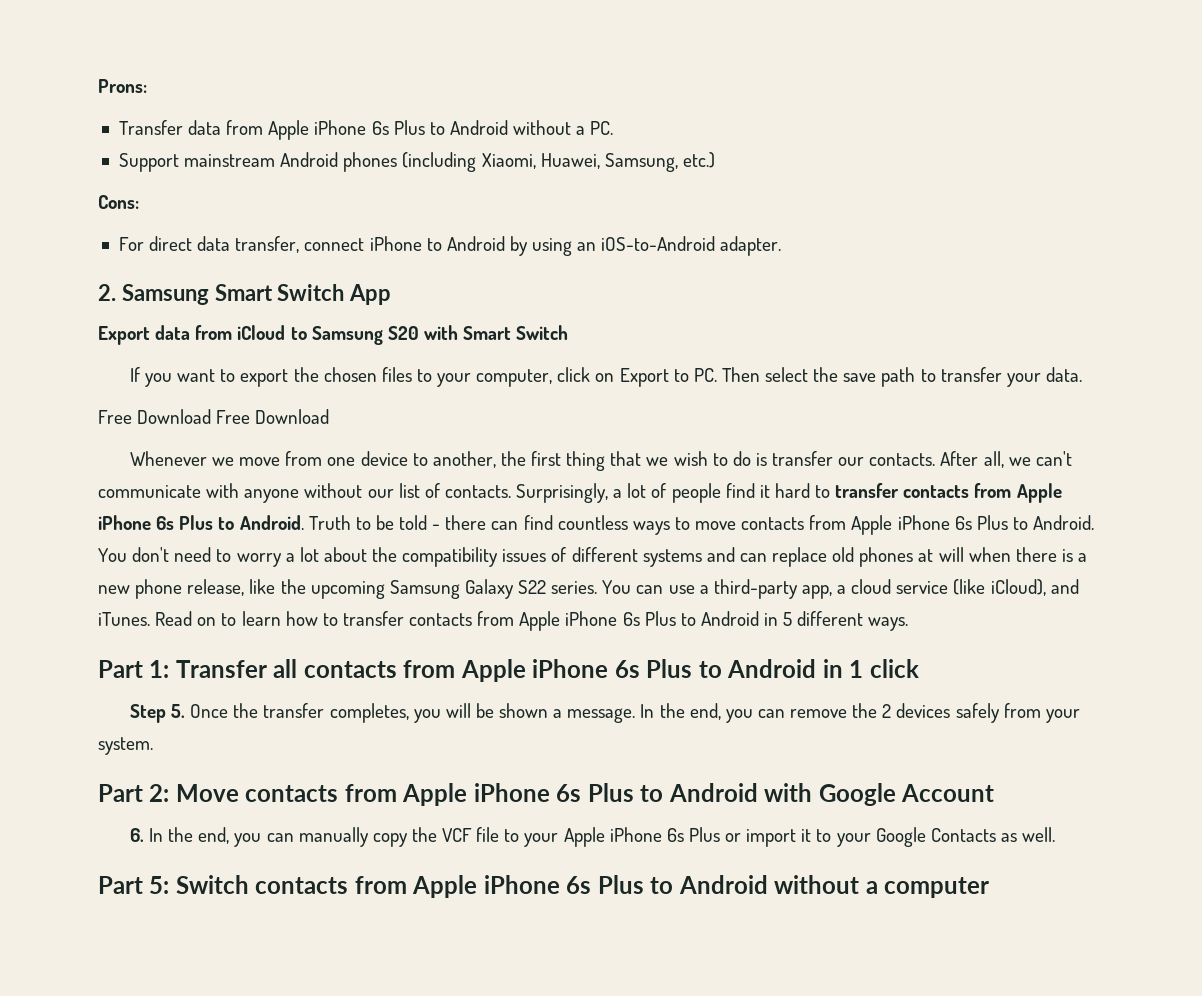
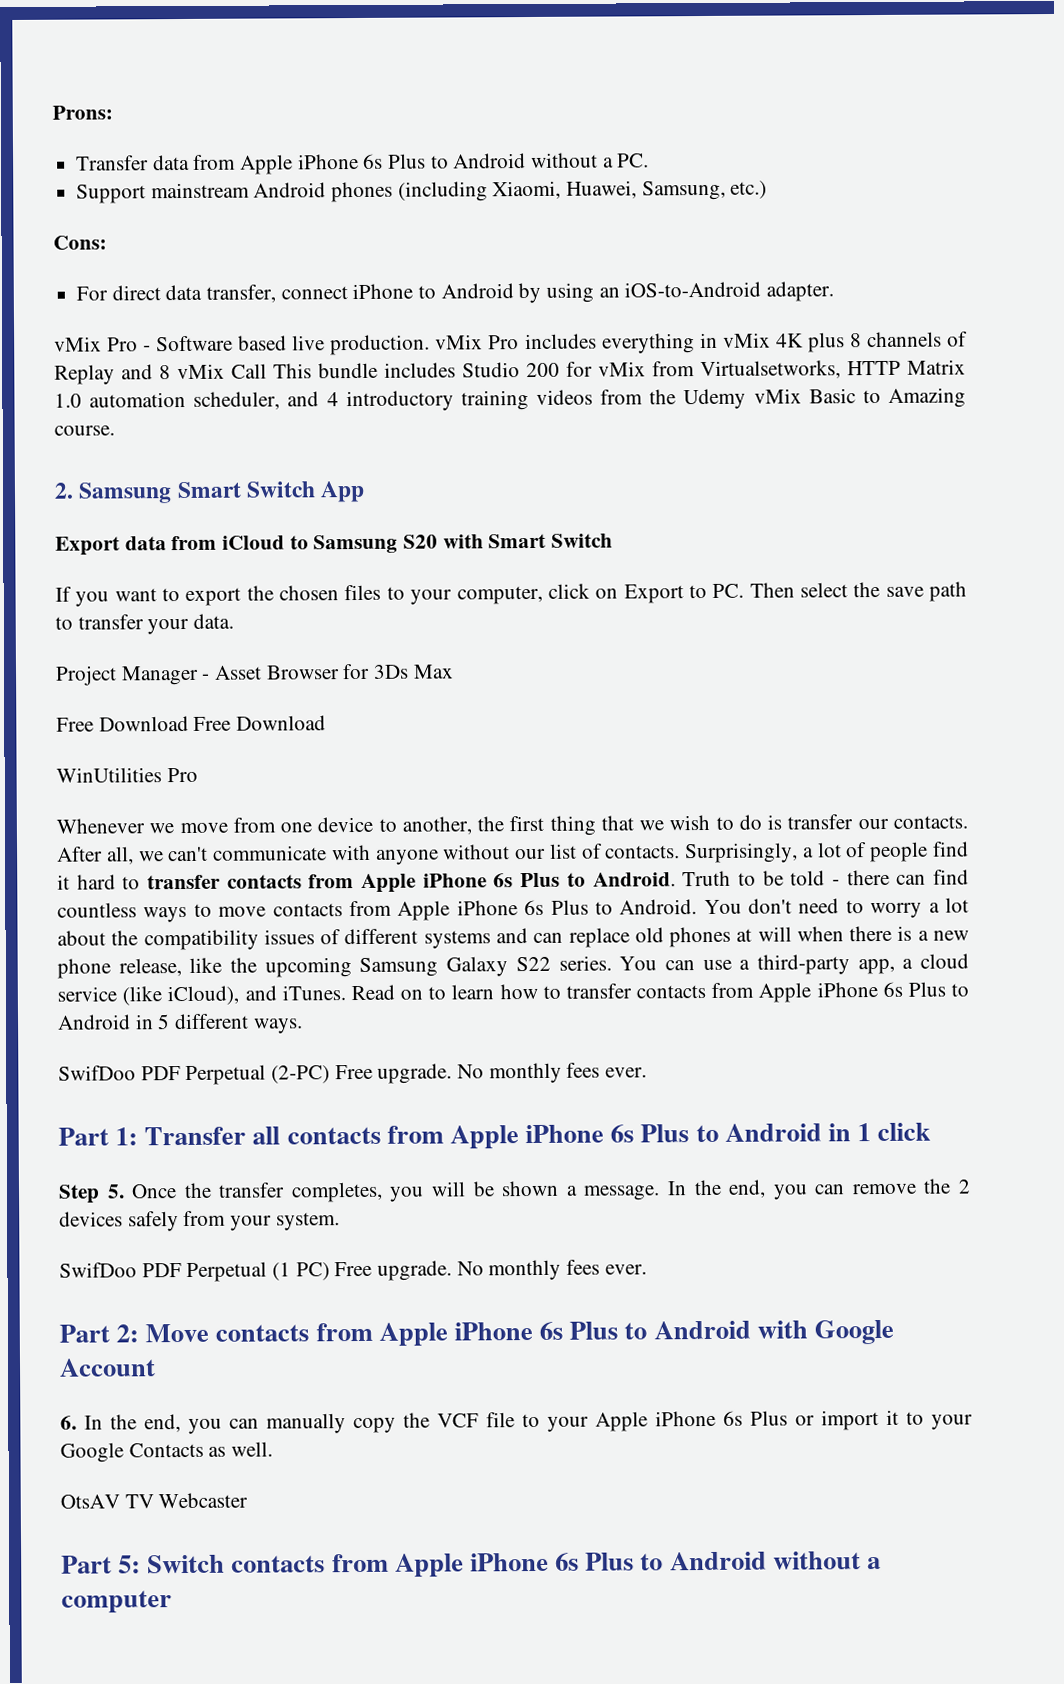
(782, 246) none -> [54,331,968,356] [54,359,966,385] [54,387,966,412] [54,425,115,436] // vMix Pro - Software based live production. vMix Pro includes everything in vMix 4K plus 8 channels of Replay and 8 vMix Call This bundle includes Studio 200 for vMix from Virtualsetworks, HTTP Matrix 1.0 automation scheduler, and 4 introductory training videos from the Udemy vMix Basic to Amazing course.
(1082, 374) none -> [55,663,454,686] // Project Manager - Asset Browser for 3Ds Max
(330, 416) none -> [56,767,198,783] // WinUtilities Pro
(909, 624) none -> [58,1062,648,1086] // SwifDoo PDF Perpetual (2-PC) Free upgrade. No monthly fees ever.
(153, 746) none -> [59,1259,647,1282] // SwifDoo PDF Perpetual (1 PC) Free upgrade. No monthly fees ever.
(1056, 834) none -> [60,1492,249,1509] // OtsAV TV Webcaster

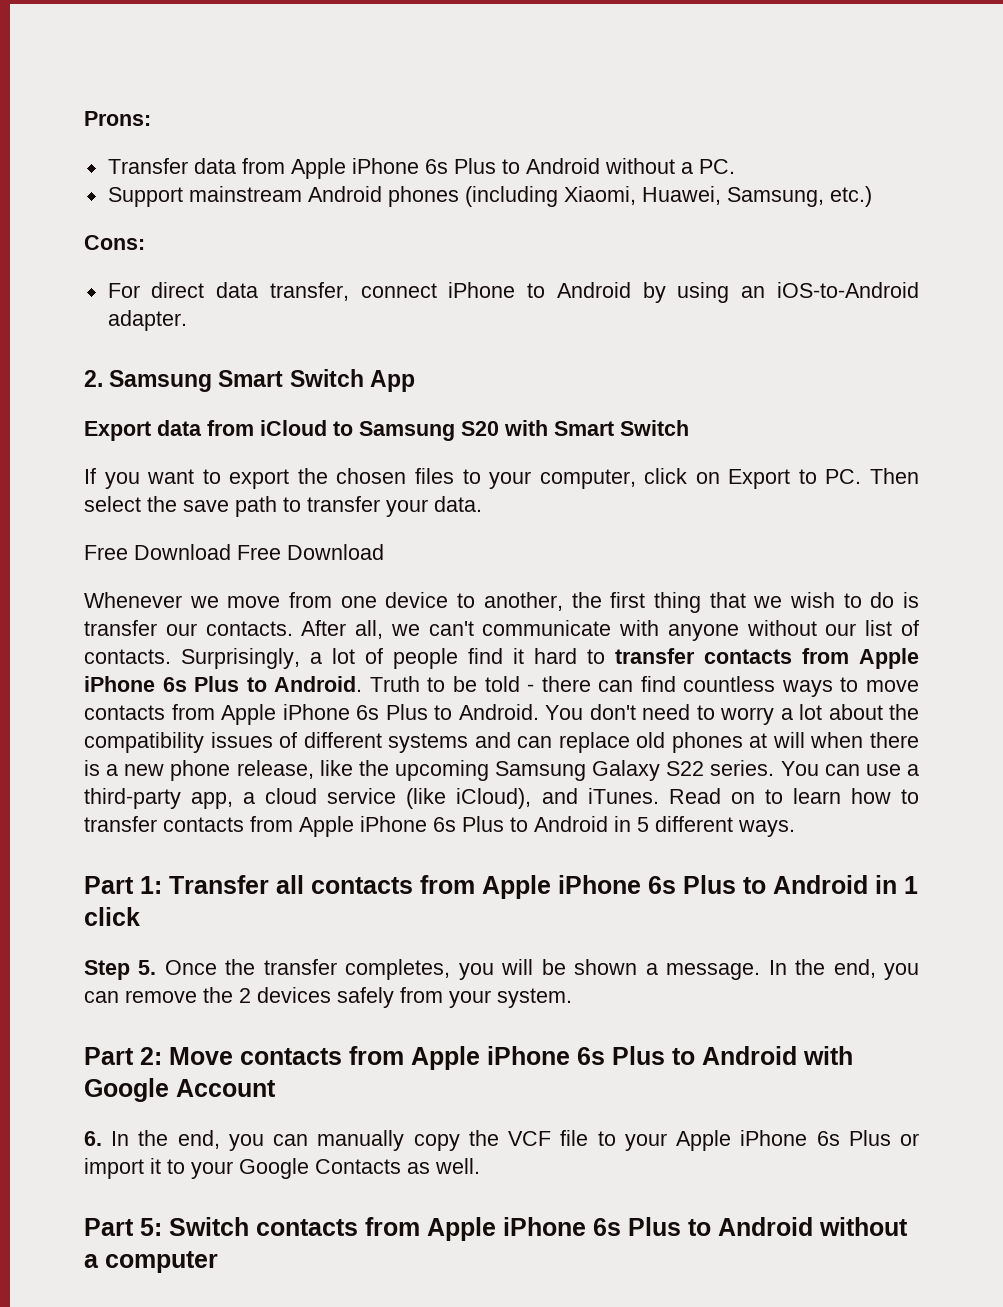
[54,331,968,356] [54,359,966,385] [54,387,966,412] [54,425,115,436] // vMix Pro - Software based live production. vMix Pro includes everything in vMix 4K plus 8 channels of Replay and 8 vMix Call This bundle includes Studio 200 for vMix from Virtualsetworks, HTTP Matrix 1.0 automation scheduler, and 4 introductory training videos from the Udemy vMix Basic to Amazing course. -> (187, 320) none
[55,663,454,686] // Project Manager - Asset Browser for 3Ds Max -> (482, 504) none
[56,767,198,783] // WinUtilities Pro -> (384, 552) none
[58,1062,648,1086] // SwifDoo PDF Perpetual (2-PC) Free upgrade. No monthly fees ever. -> (795, 828) none
[59,1259,647,1282] // SwifDoo PDF Perpetual (1 PC) Free upgrade. No monthly fees ever. -> (572, 998) none
[60,1492,249,1509] // OtsAV TV Webcaster -> (480, 1166) none

